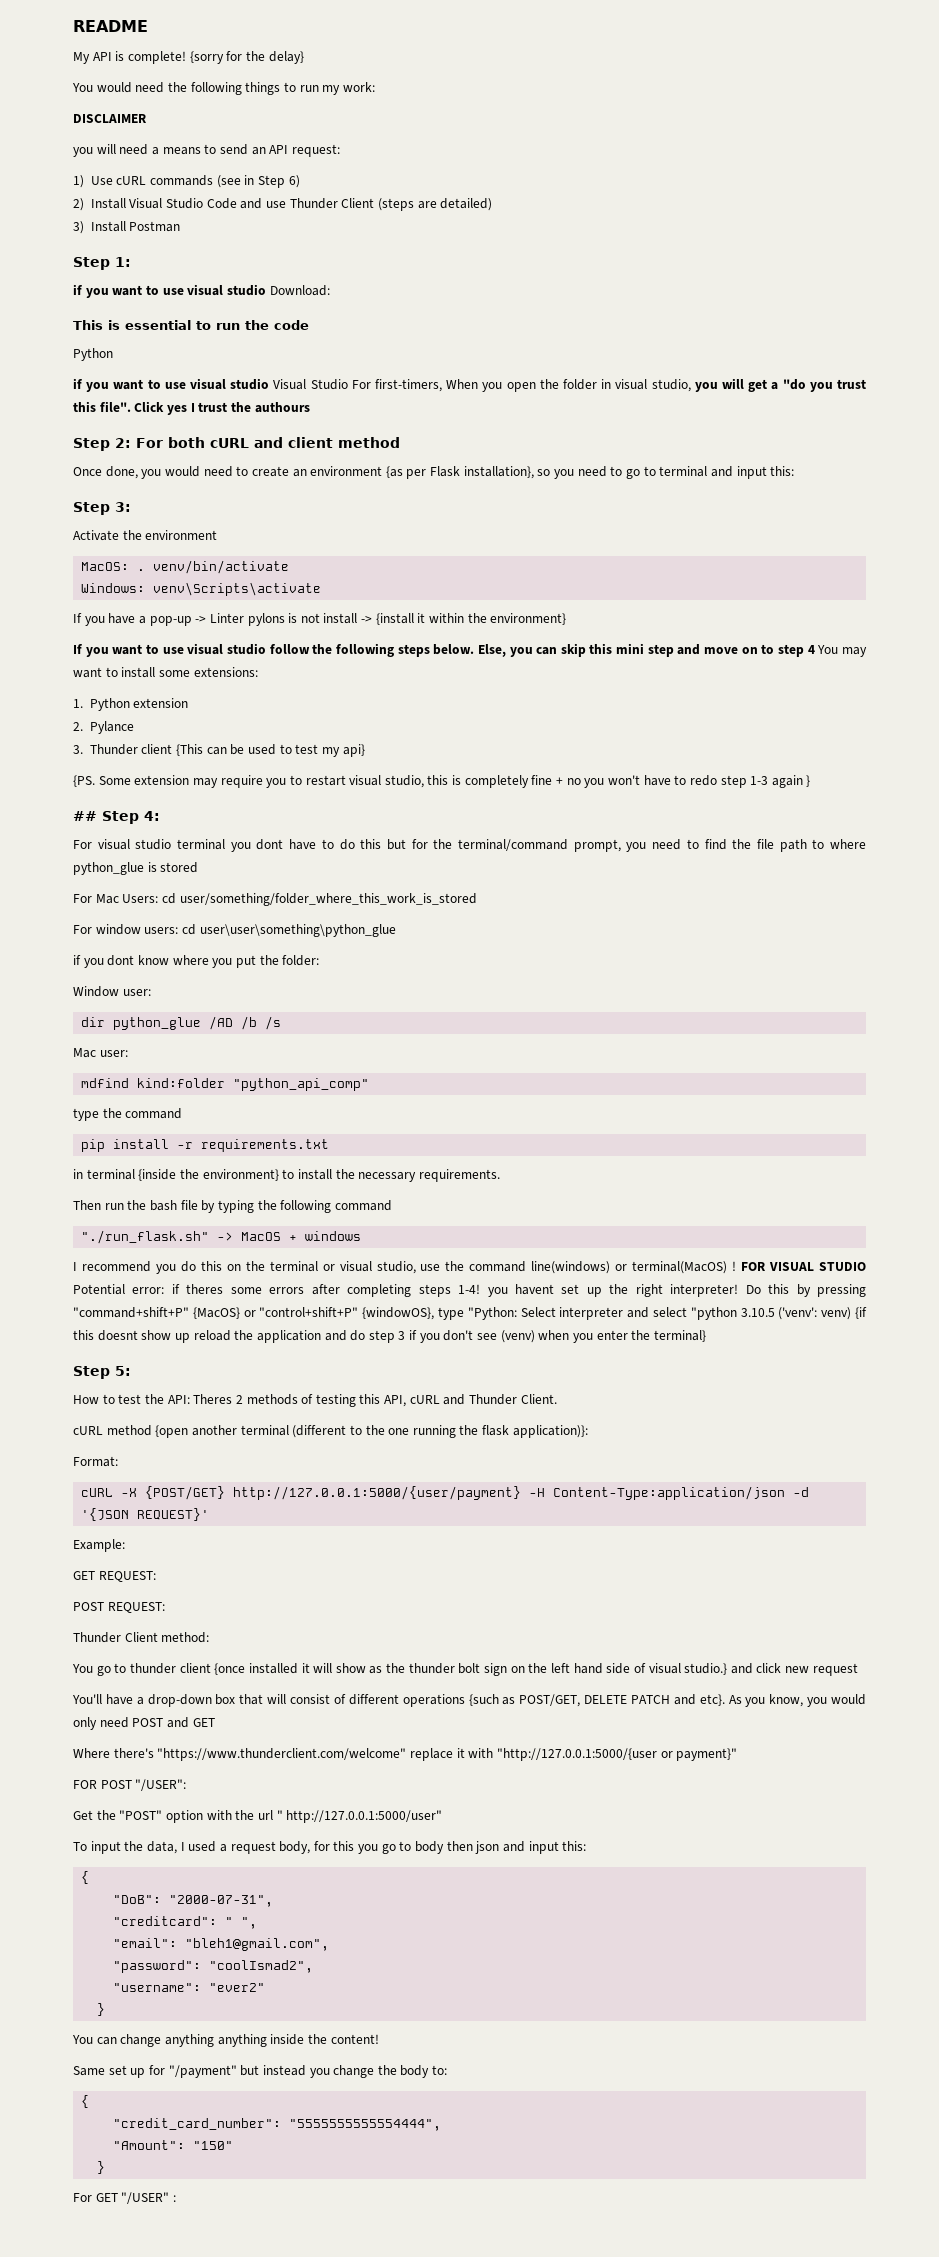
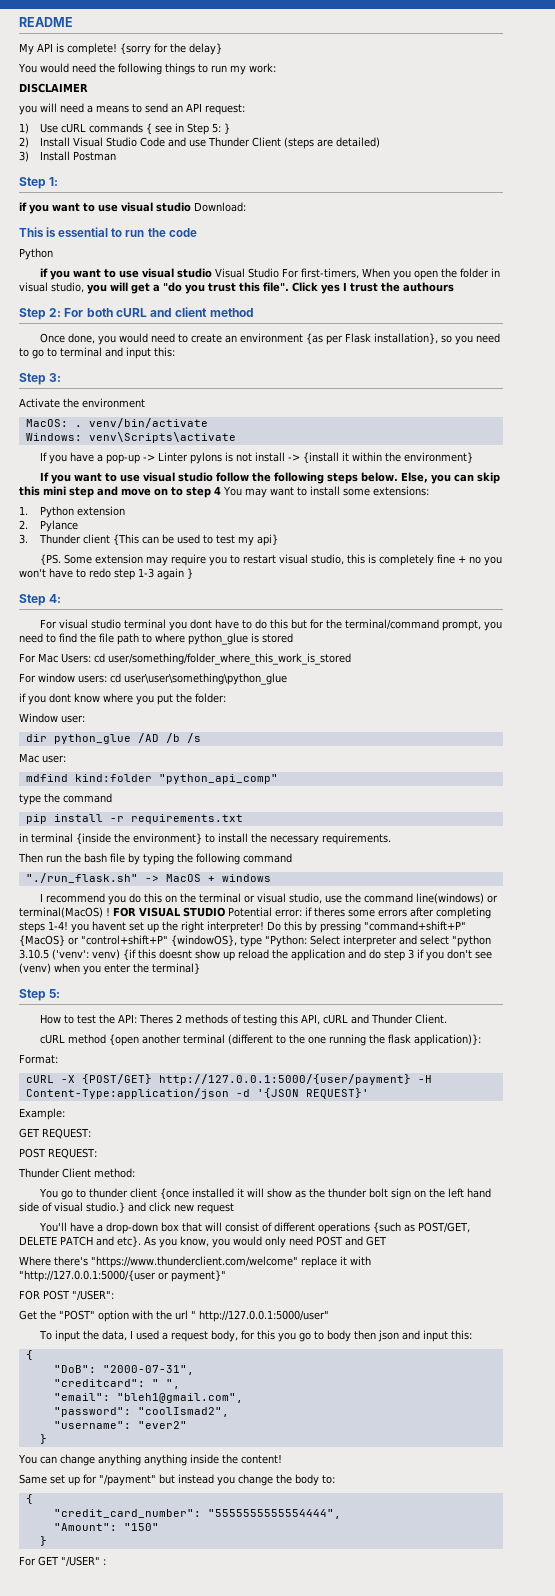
[216,175,300,188] (see in Step 6) -> [145,123,230,135] { see in Step 5: }
[73,811,97,821] ## -> (193, 573) none

